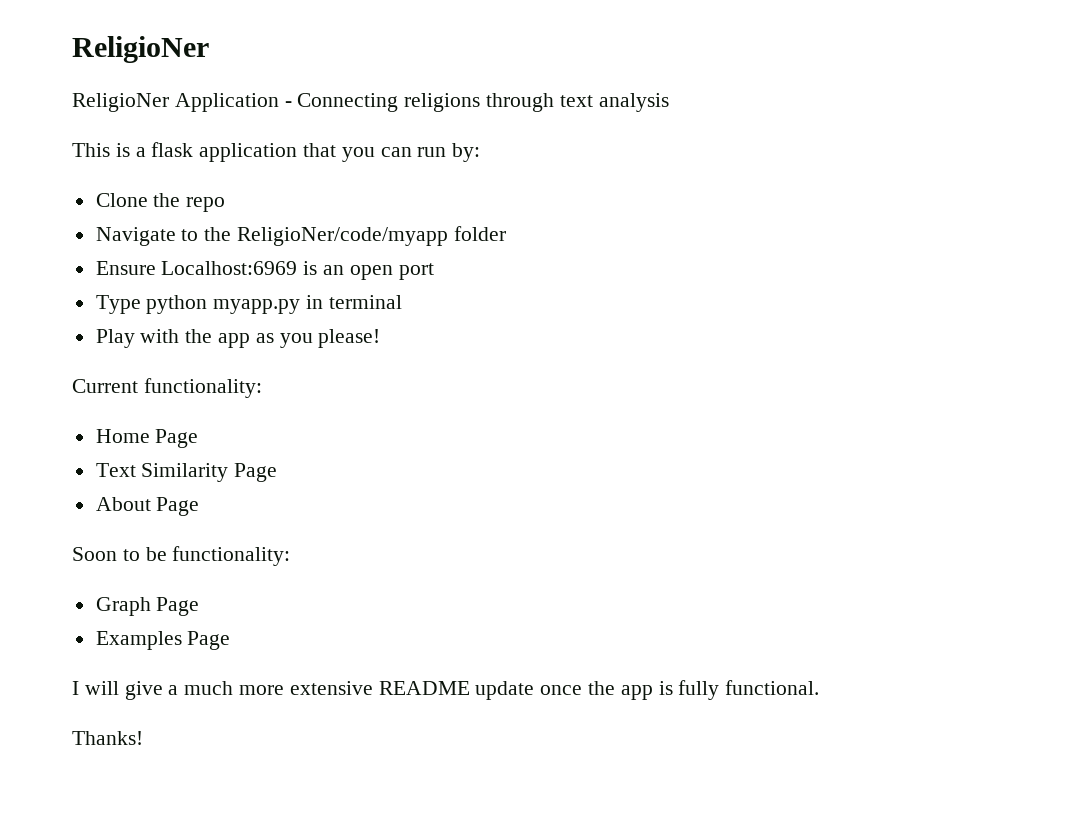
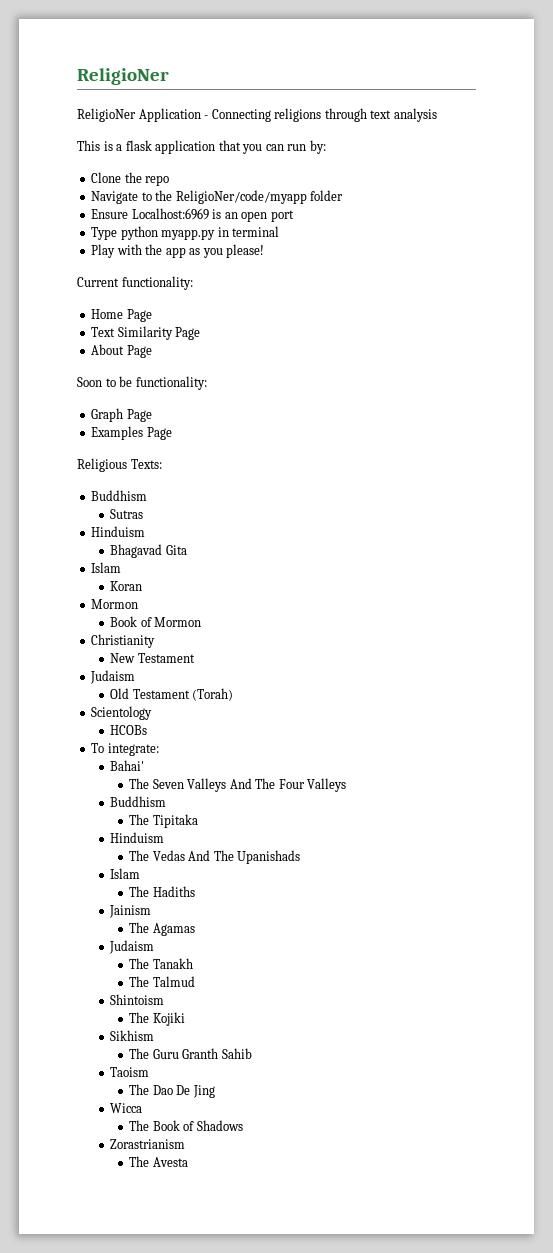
[72,680,820,700] [72,731,143,745] I will give a much more extensive README update once the app is fully functional. // Thanks! -> [77,458,162,472] [91,490,148,501] [110,509,144,519] [91,526,146,537] [110,544,187,558] [91,562,122,573] [110,581,143,591] [91,599,139,609] [110,616,202,627] [91,634,156,648] [110,653,195,663] [90,670,136,684] [110,688,234,701] [91,706,153,720] [110,725,148,735] [91,743,159,756] [110,760,145,771] [129,778,347,792] [110,796,167,807] [129,814,198,828] [110,832,165,843] [129,850,301,864] [110,868,141,879] [129,886,195,897] [109,905,152,918] [129,922,195,936] [109,940,155,954] [129,958,193,969] [129,976,195,987] [110,994,165,1005] [129,1012,185,1026] [110,1030,155,1041] [129,1048,252,1059] [110,1067,150,1077] [129,1084,215,1098] [110,1103,143,1113] [129,1120,243,1131] [110,1139,186,1149] [129,1156,188,1167] Religious Texts: // Buddhism // Sutras // Hinduism // Bhagavad Gita // Islam // Koran // Mormon // Book of Mormon // Christianity // New Testament // Judaism // Old Testament (Torah) // Scientology // HCOBs // To integrate: // Bahai' // The Seven Valleys And The Four Valleys // Buddhism // The Tipitaka // Hinduism // The Vedas And The Upanishads // Islam // The Hadiths // Jainism // The Agamas // Judaism // The Tanakh // The Talmud // Shintoism // The Kojiki // Sikhism // The Guru Granth Sahib // Taoism // The Dao De Jing // Wicca // The Book of Shadows // Zorastrianism // The Avesta

